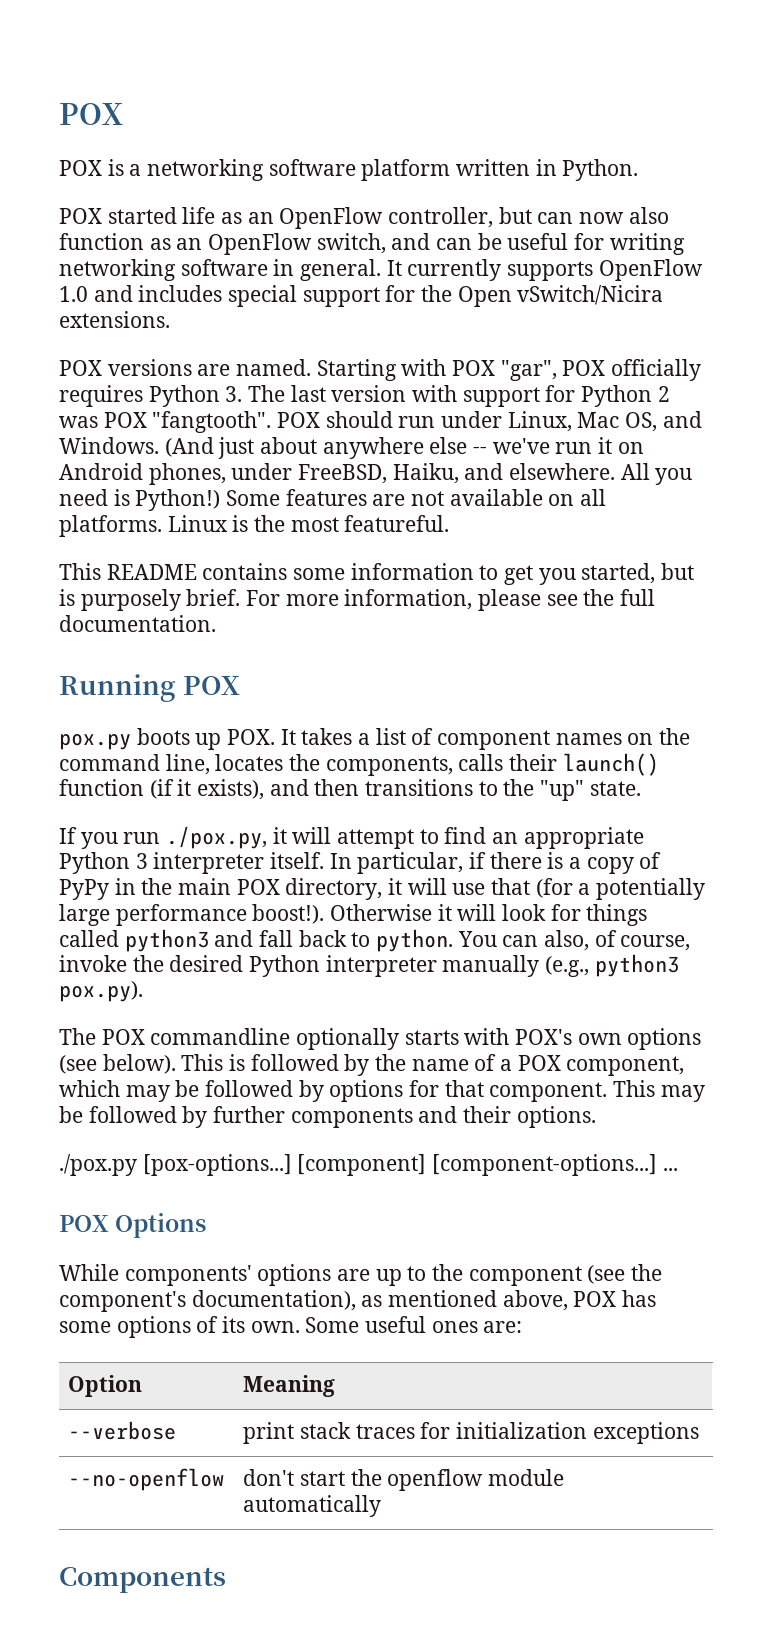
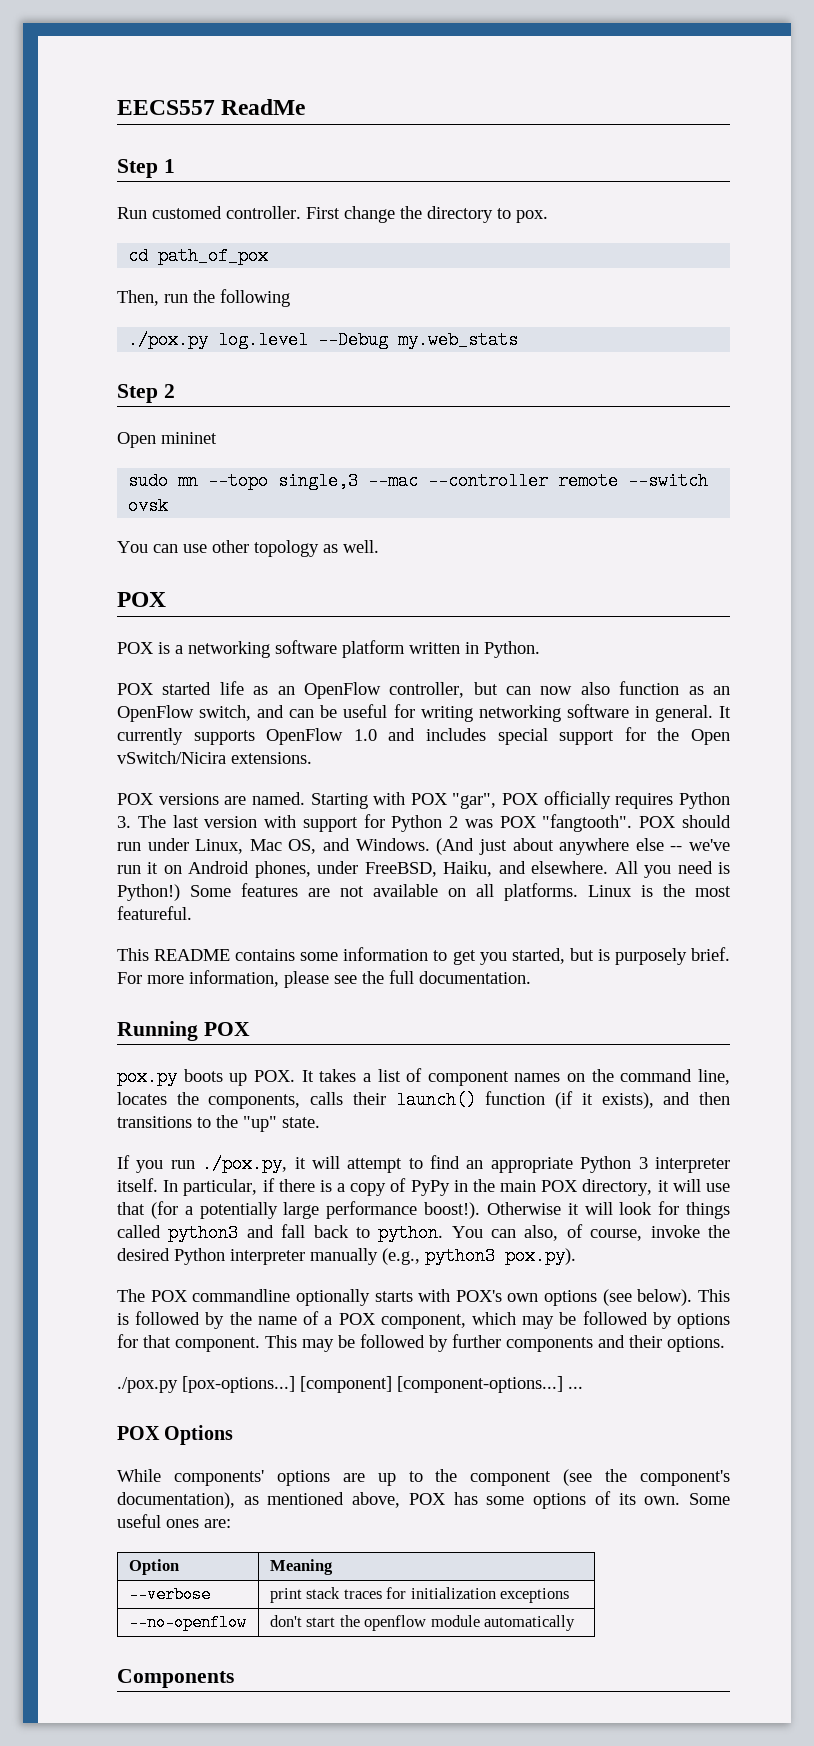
(59, 114) none -> [117,99,306,115] [117,159,175,178] [117,206,548,223] [128,247,269,265] [117,289,290,307] [128,331,519,349] [117,384,175,403] [117,432,217,448] [128,472,709,490] [128,497,169,515] [117,540,379,557] EECS557 ReadMe // Step 1 // Run customed controller. First change the directory to pox. // cd path_of_pox // Then, run the following // ./pox.py log.level --Debug my.web_stats // Step 2 // Open mininet // sudo mn --topo single,3 --mac --controller remote --switch ovsk // You can use other topology as well. //

